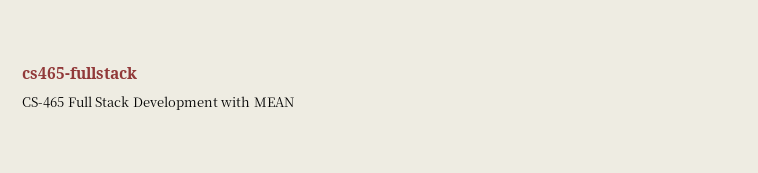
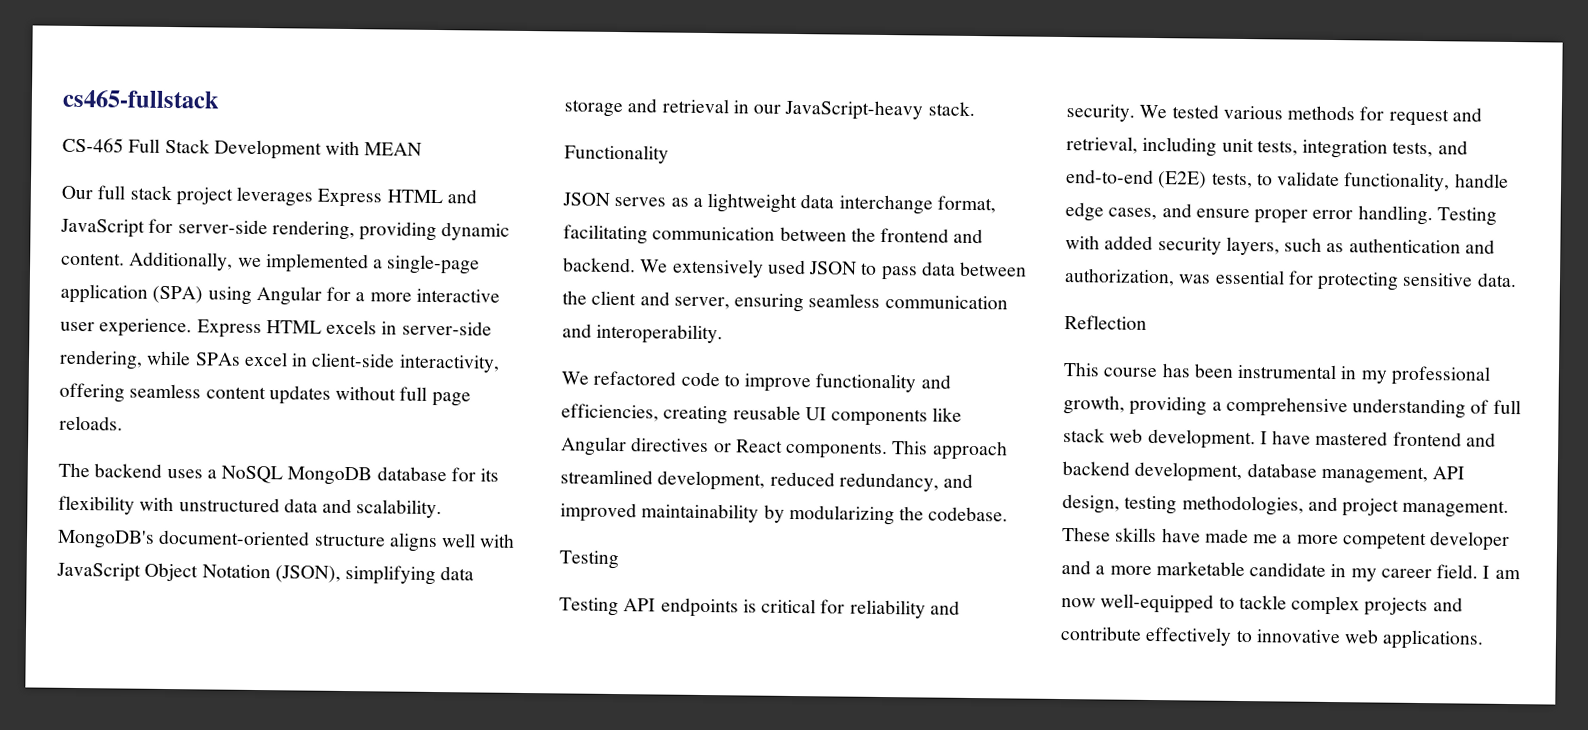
(294, 102) none -> [61,185,477,208] [60,218,511,242] [61,251,481,275] [60,283,500,306] [60,318,492,339] [59,349,500,373] [59,382,471,407] [59,415,123,431] [58,462,500,486] [58,495,443,519] [57,529,516,553] [56,562,475,586] [564,98,975,121] [564,144,669,164] [562,192,996,215] [563,224,984,245] [563,257,1028,281] [562,290,1008,313] [562,323,724,345] [561,370,951,393] [561,403,963,427] [560,436,1008,461] [560,469,974,492] [560,502,1009,526] [559,550,619,570] [559,597,960,619] [1066,104,1482,127] [1066,136,1468,159] [1066,169,1509,192] [1065,202,1497,226] [1065,235,1495,256] [1064,268,1517,291] [1064,315,1147,330] [1063,362,1491,386] [1063,395,1521,419] [1063,428,1496,450] [1062,461,1466,485] [1062,494,1510,518] [1062,527,1511,552] [1061,560,1521,582] [1061,593,1463,617] [1060,625,1485,650] // Our full stack project leverages Express HTML and JavaScript for server-side rendering, providing dynamic content. Additionally, we implemented a single-page application (SPA) using Angular for a more interactive user experience. Express HTML excels in server-side rendering, while SPAs excel in client-side interactivity, offering seamless content updates without full page reloads. // The backend uses a NoSQL MongoDB database for its flexibility with unstructured data and scalability. MongoDB's document-oriented structure aligns well with JavaScript Object Notation (JSON), simplifying data storage and retrieval in our JavaScript-heavy stack. // Functionality // JSON serves as a lightweight data interchange format, facilitating communication between the frontend and backend. We extensively used JSON to pass data between the client and server, ensuring seamless communication and interoperability. // We refactored code to improve functionality and efficiencies, creating reusable UI components like Angular directives or React components. This approach streamlined development, reduced redundancy, and improved maintainability by modularizing the codebase. // Testing // Testing API endpoints is critical for reliability and security. We tested various methods for request and retrieval, including unit tests, integration tests, and end-to-end (E2E) tests, to validate functionality, handle edge cases, and ensure proper error handling. Testing with added security layers, such as authentication and authorization, was essential for protecting sensitive data. // Reflection // This course has been instrumental in my professional growth, providing a comprehensive understanding of full stack web development. I have mastered frontend and backend development, database management, API design, testing methodologies, and project management. These skills have made me a more competent developer and a more marketable candidate in my career field. I am now well-equipped to tackle complex projects and contribute effectively to innovative web applications.

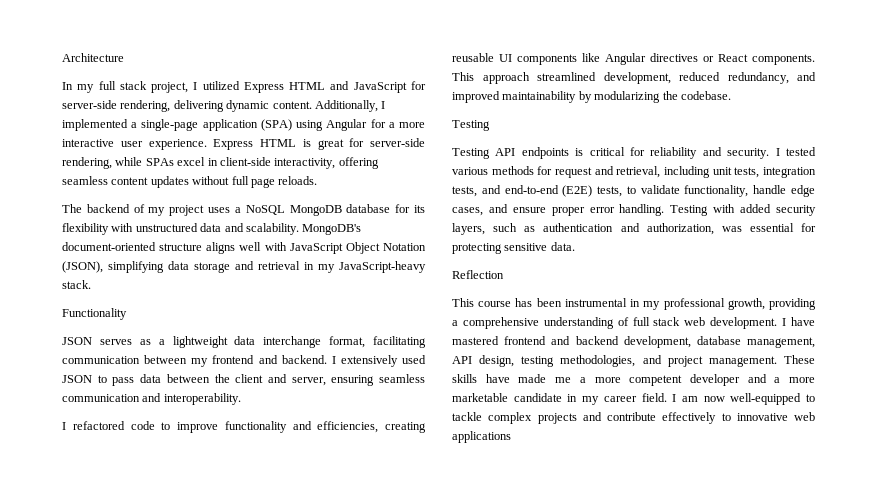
[62,89,220,109] [62,137,423,160] [61,185,314,207] cs465-fullstack // CS-465 Full Stack Development with MEAN // Our full stack project leverages -> [62,53,124,62] [62,81,240,93] Architecture // In my full stack project, I utilized
[359,221,438,242] providing -> [173,100,224,112] delivering
[237,257,262,268] we -> [381,101,386,109] I
[326,319,398,335] excels in -> [302,138,365,150] is great for
(163, 470) none -> [133,204,205,216] of my project
[753,104,782,114] our -> [318,264,335,273] my
[850,227,876,242] the -> [191,358,209,367] my
[640,259,669,273] We -> [331,356,336,364] I
[561,371,589,385] We -> [62,422,66,430] I
[1139,104,1168,119] We -> [775,148,780,156] I
[1382,629,1485,650] applications. -> [452,431,511,443] applications

